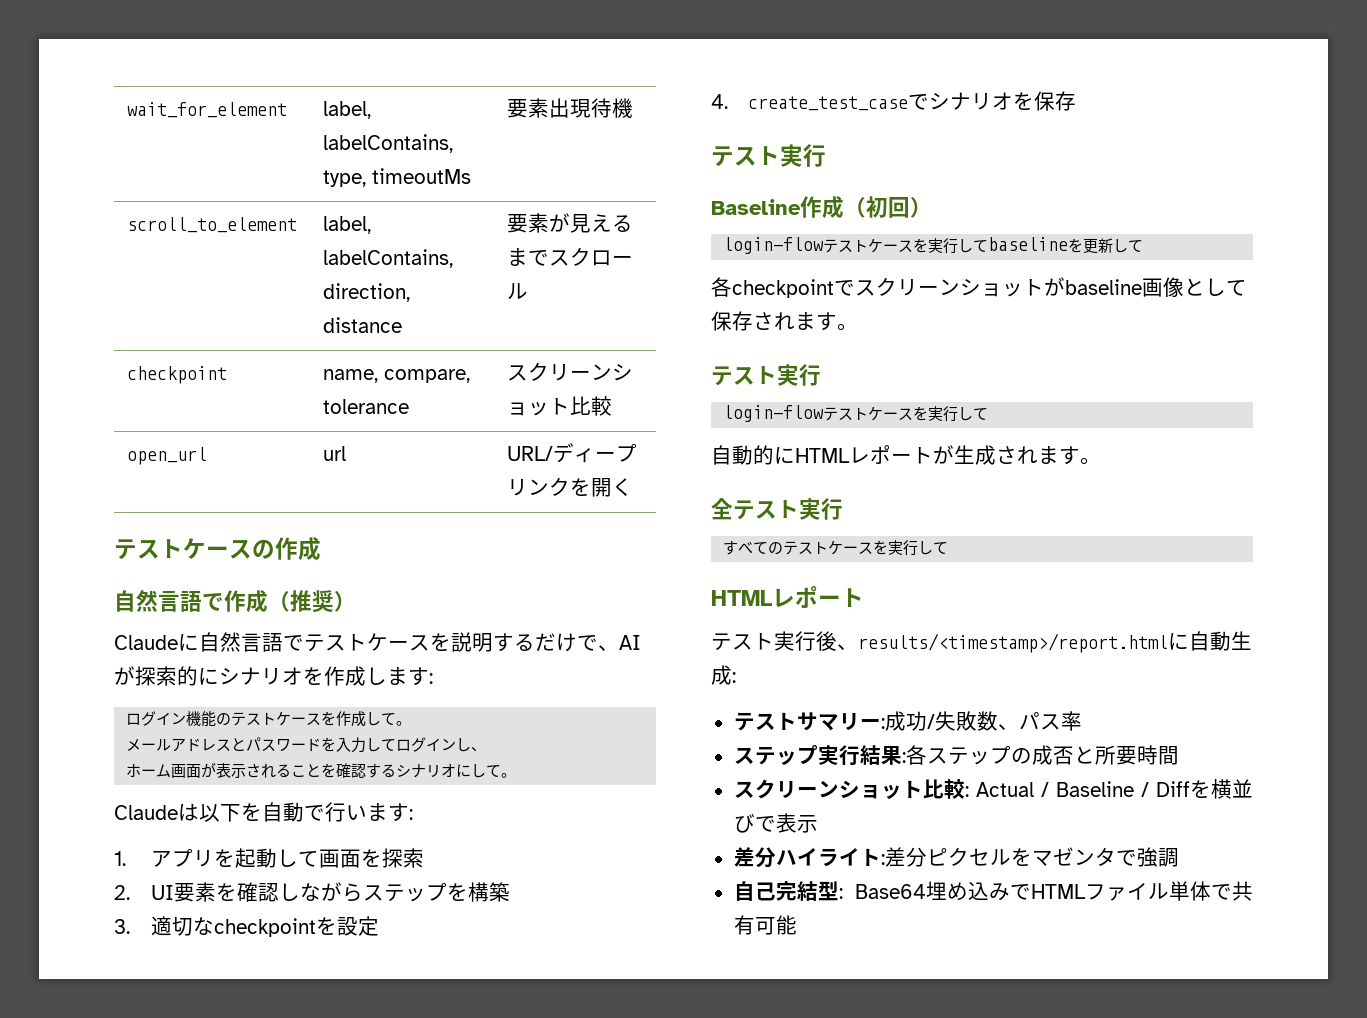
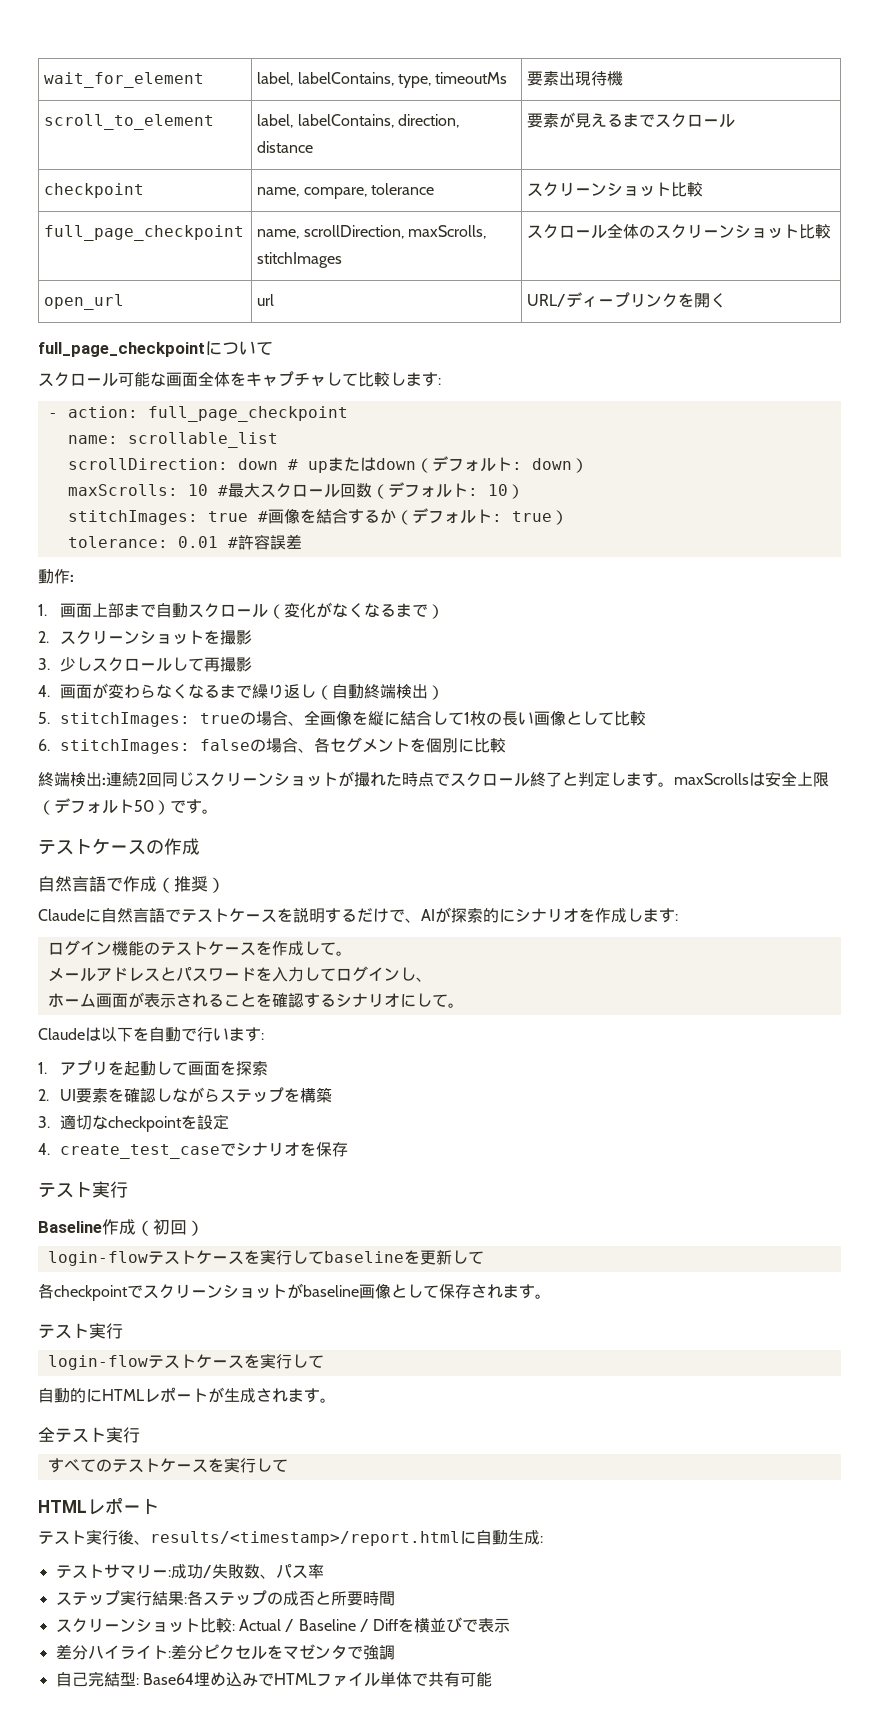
(612, 406) none -> [44,225,245,241] [257,225,487,239] [257,252,343,268] [527,223,832,239] // full_page_checkpoint | name, scrollDirection, maxScrolls, stitchImages | スクロール全体のスクリーンショット比較
(633, 487) none -> [38,341,273,357] [38,371,441,387] [47,406,348,422] [67,432,278,448] [67,456,588,473] [67,482,524,499] [67,508,568,525] [67,534,302,550] [38,569,74,584] [38,602,445,619] [38,630,253,645] [38,657,253,672] [38,683,445,700] [38,710,647,727] [38,737,507,754] [38,771,829,787] [38,798,218,815] // full_page_checkpointについて // スクロール可能な画面全体をキャプチャして比較します: // - action: full_page_checkpoint // name: scrollable_list // scrollDirection: down # upまたはdown（デフォルト: down） // maxScrolls: 10 #最大スクロール回数（デフォルト: 10） // stitchImages: true #画像を結合するか（デフォルト: true） // tolerance: 0.01 #許容誤差 // 動作: // 1.画面上部まで自動スクロール（変化がなくなるまで） // 2.スクリーンショットを撮影 // 3.少しスクロールして再撮影 // 4.画面が変わらなくなるまで繰り返し（自動終端検出） // 5. stitchImages: trueの場合、全画像を縦に結合して1枚の長い画像として比較 // 6. stitchImages: falseの場合、各セグメントを個別に比較 // 終端検出:連続2回同じスクリーンショットが撮れた時点でスクロール終了と判定します。maxScrollsは安全上限（デフォルト50）です。

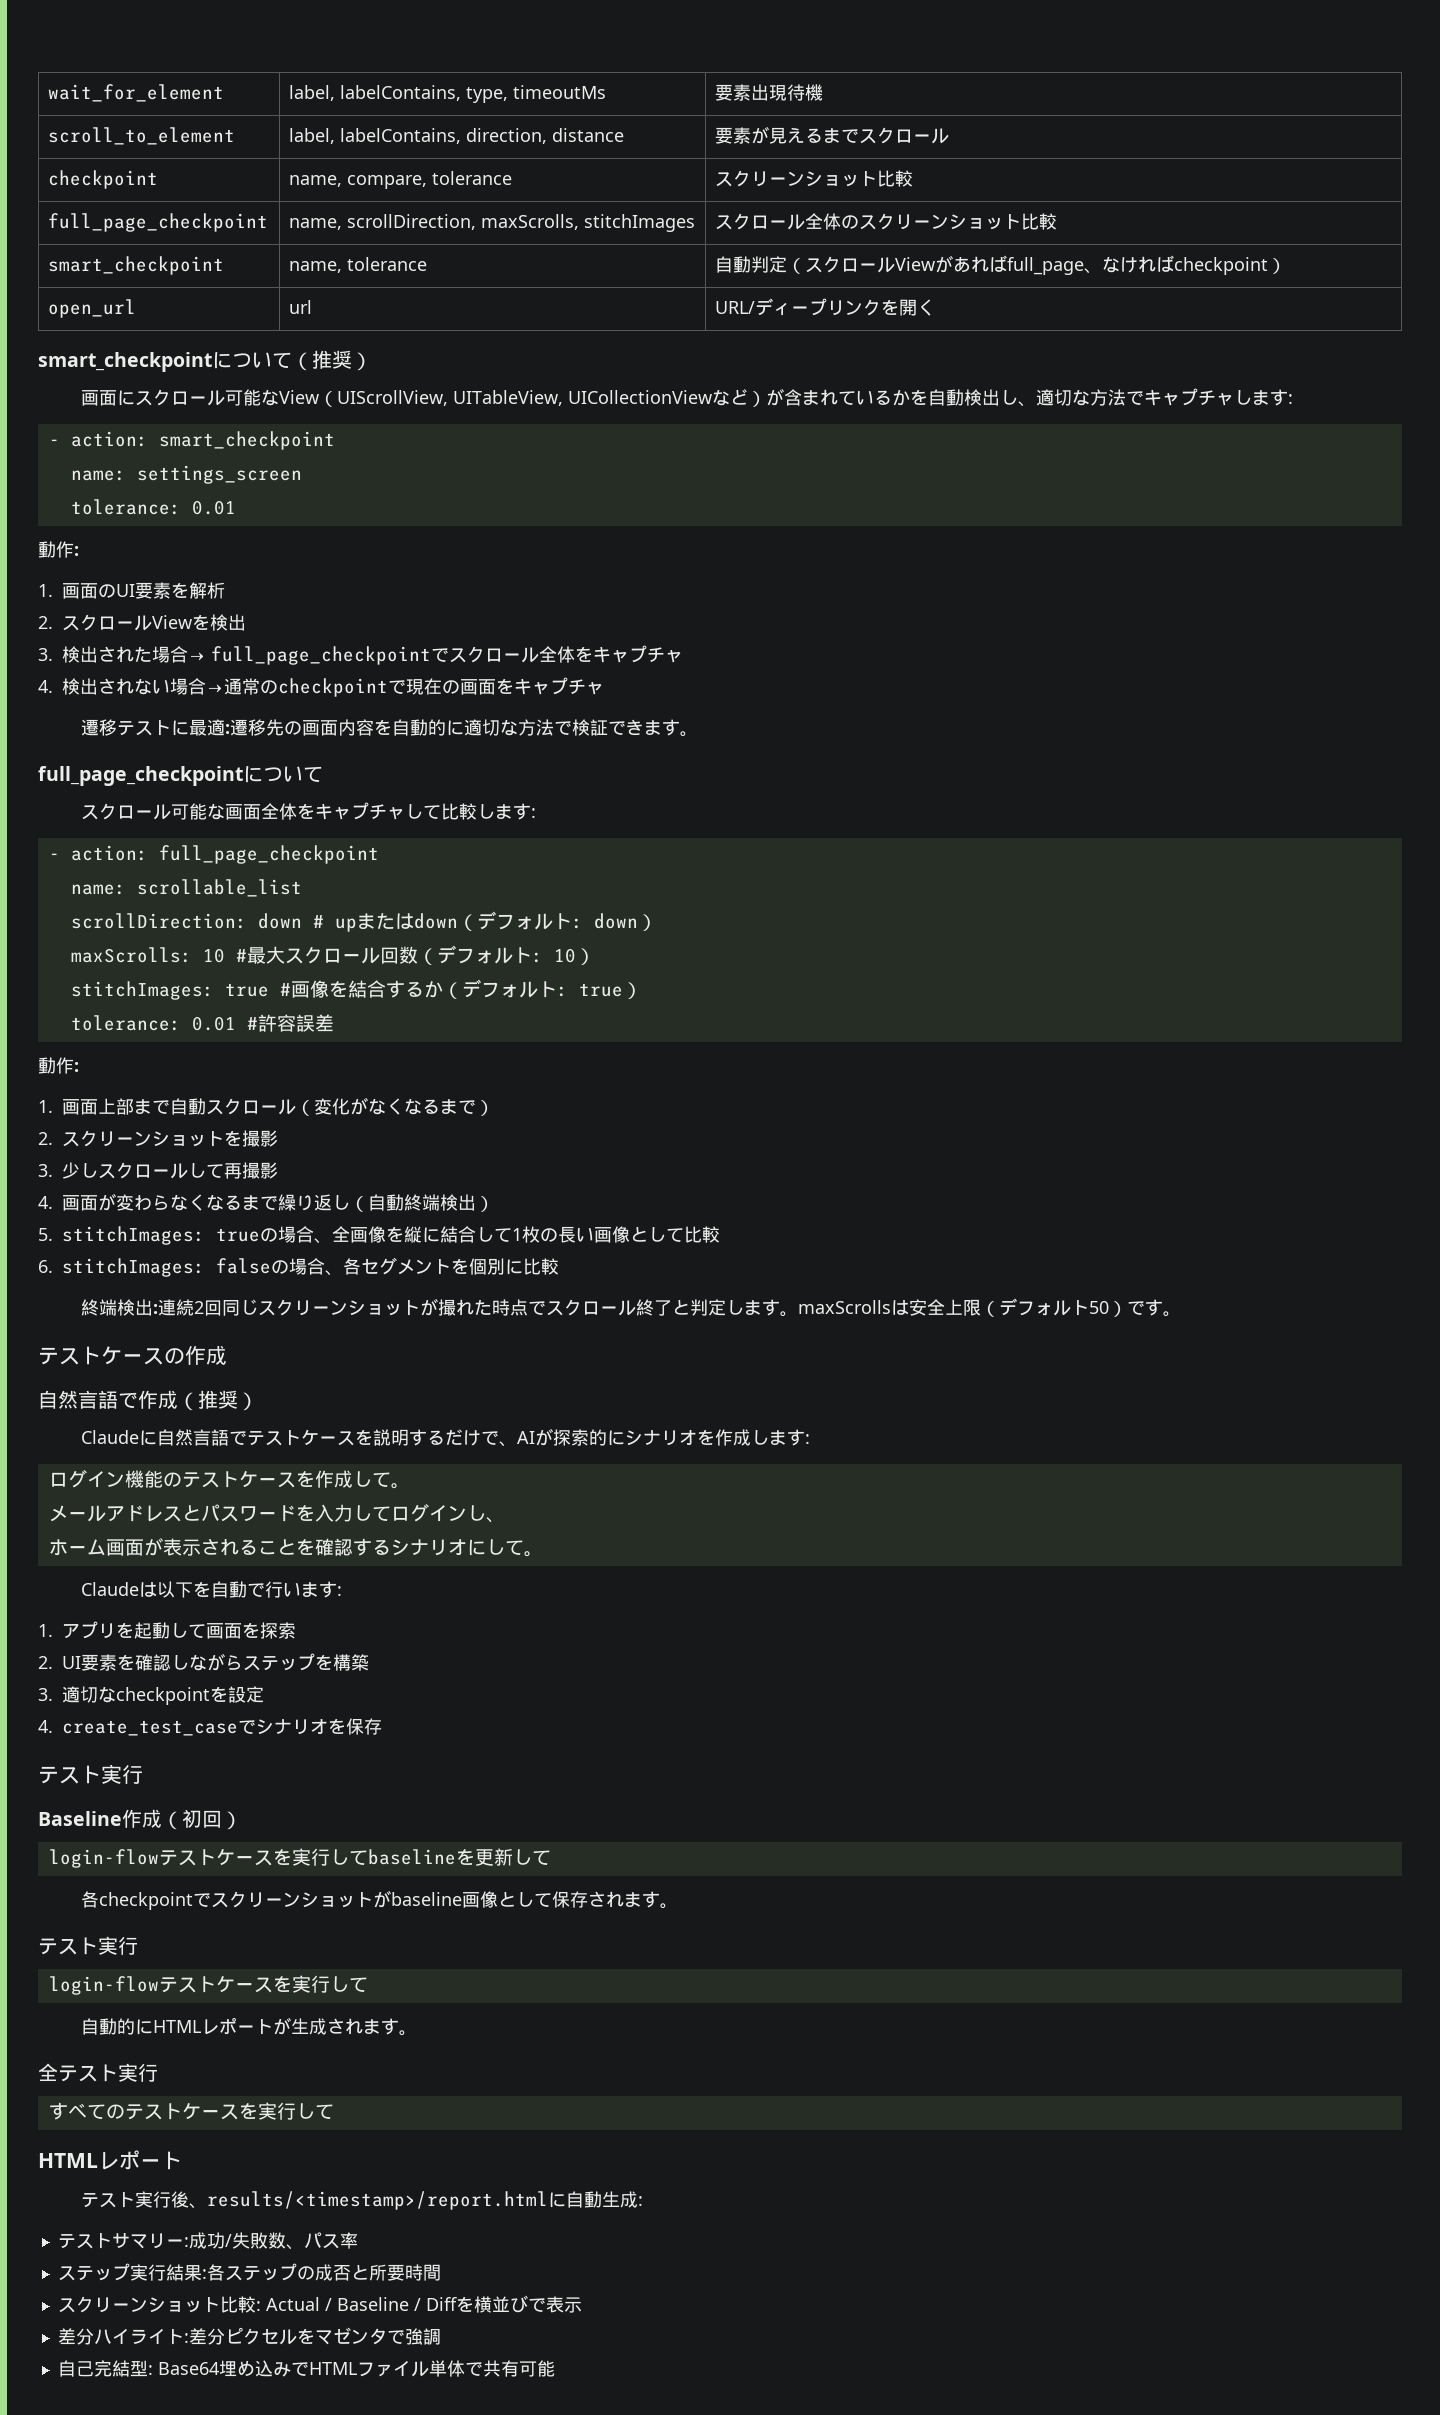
(832, 231) none -> [48,256,225,275] [289,257,428,273] [715,255,1287,275] // smart_checkpoint | name, tolerance | 自動判定（スクロールViewがあればfull_page、なければcheckpoint）
(727, 300) none -> [38,350,372,372] [80,388,1293,407] [48,431,335,450] [70,465,302,484] [70,499,236,515] [38,541,79,558] [38,582,225,599] [38,614,246,631] [38,645,683,665] [38,677,604,697] [80,719,698,737] // smart_checkpointについて（推奨） // 画面にスクロール可能なView（UIScrollView, UITableView, UICollectionViewなど）が含まれているかを自動検出し、適切な方法でキャプチャします: // - action: smart_checkpoint // name: settings_screen // tolerance: 0.01 // 動作: // 1.画面のUI要素を解析 // 2.スクロールViewを検出 // 3.検出された場合→ full_page_checkpointでスクロール全体をキャプチャ // 4.検出されない場合→通常のcheckpointで現在の画面をキャプチャ // 遷移テストに最適:遷移先の画面内容を自動的に適切な方法で検証できます。

